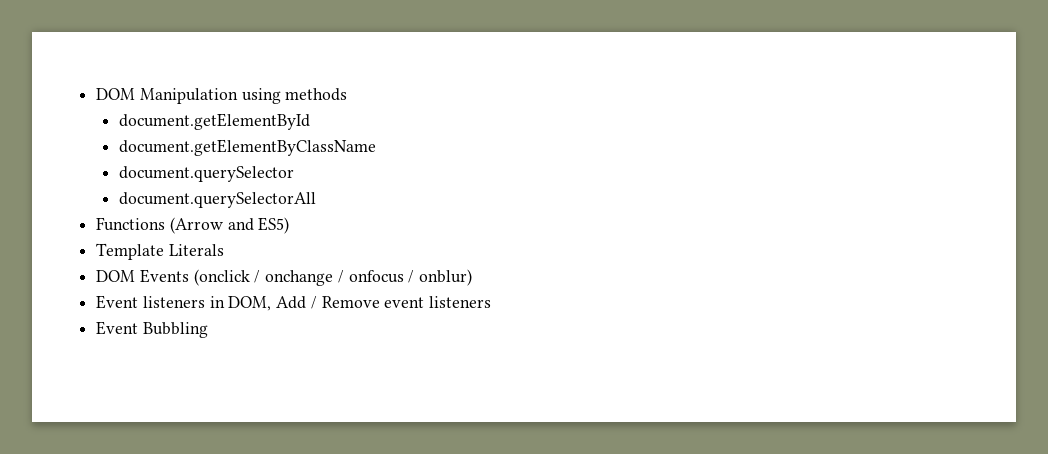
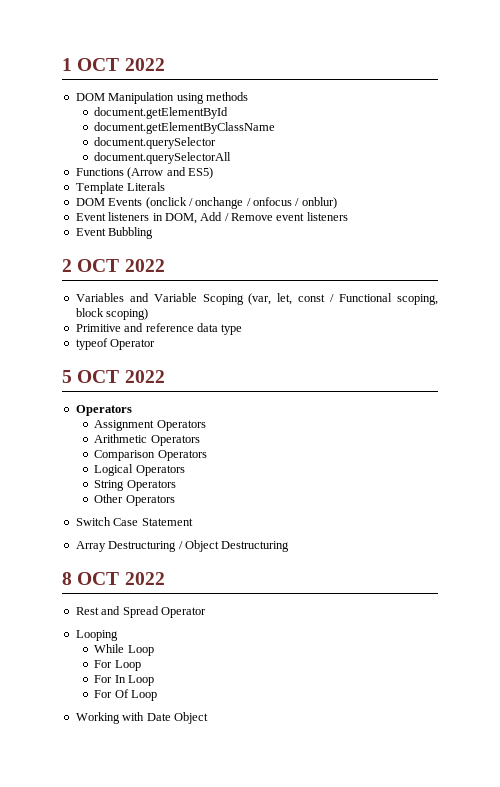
(96, 94) none -> [62,58,165,71] 1 OCT 2022 //
(208, 330) none -> [62,259,165,272] [75,293,439,305] [75,308,149,320] [75,323,243,335] [75,338,156,350] [62,370,165,383] [75,405,132,416] [94,420,206,431] [94,434,200,446] [94,450,207,461] [94,464,185,476] [94,480,176,491] [94,494,175,506] [75,517,193,526] [75,540,290,552] [62,572,165,585] [75,606,206,618] [75,630,118,641] [94,644,154,656] [94,660,141,671] [94,675,155,686] [94,689,158,701] [75,712,208,724] // 2 OCT 2022 // Variables and Variable Scoping (var, let, const / Functional scoping, block scoping) // Primitive and reference data type // typeof Operator // 5 OCT 2022 // Operators // Assignment Operators // Arithmetic Operators // Comparison Operators // Logical Operators // String Operators // Other Operators // Switch Case Statement // Array Destructuring / Object Destructuring // 8 OCT 2022 // Rest and Spread Operator // Looping // While Loop // For Loop // For In Loop // For Of Loop // Working with Date Object

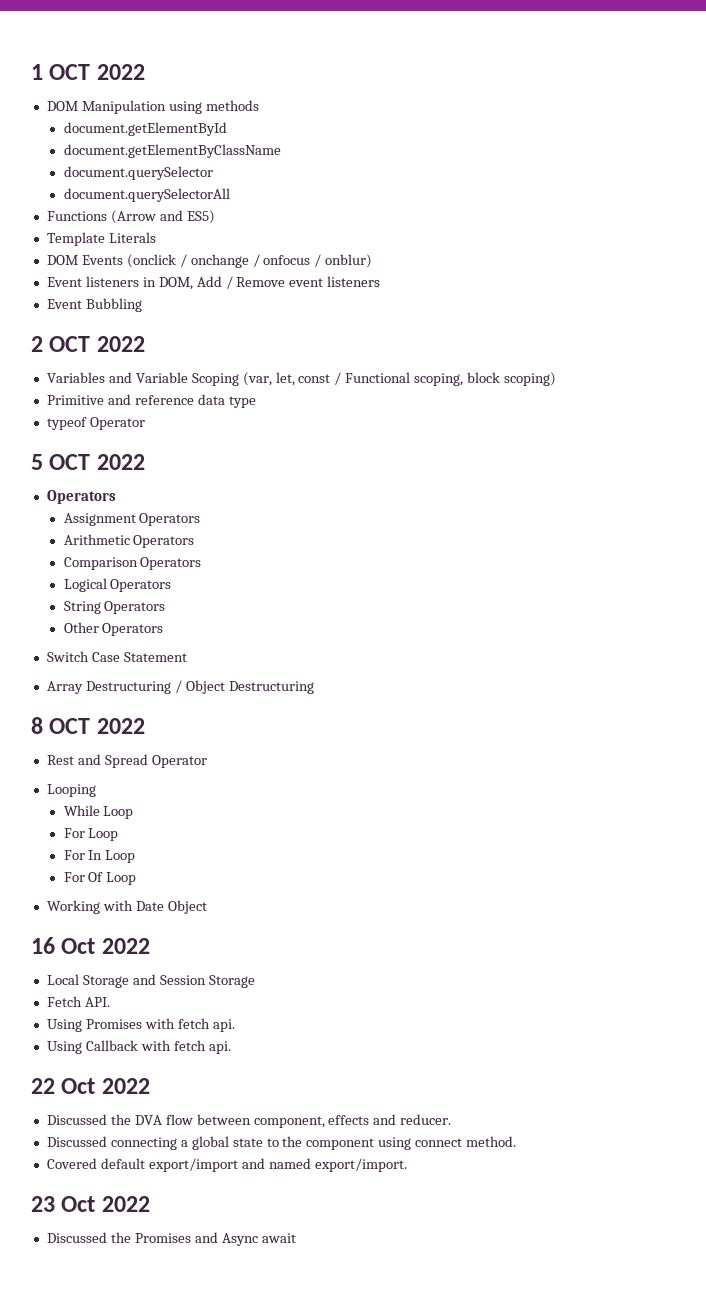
(208, 718) none -> [31,937,150,954] [46,974,255,988] [46,996,110,1007] [46,1018,235,1032] [46,1040,231,1054] [31,1078,150,1094] [46,1114,452,1128] [46,1136,517,1150] [46,1158,407,1172] [31,1196,150,1212] [46,1232,296,1246] // 16 Oct 2022 // Local Storage and Session Storage // Fetch API. // Using Promises with fetch api. // Using Callback with fetch api. // 22 Oct 2022 // Discussed the DVA flow between component, effects and reducer. // Discussed connecting a global state to the component using connect method. // Covered default export/import and named export/import. // 23 Oct 2022 // Discussed the Promises and Async await

